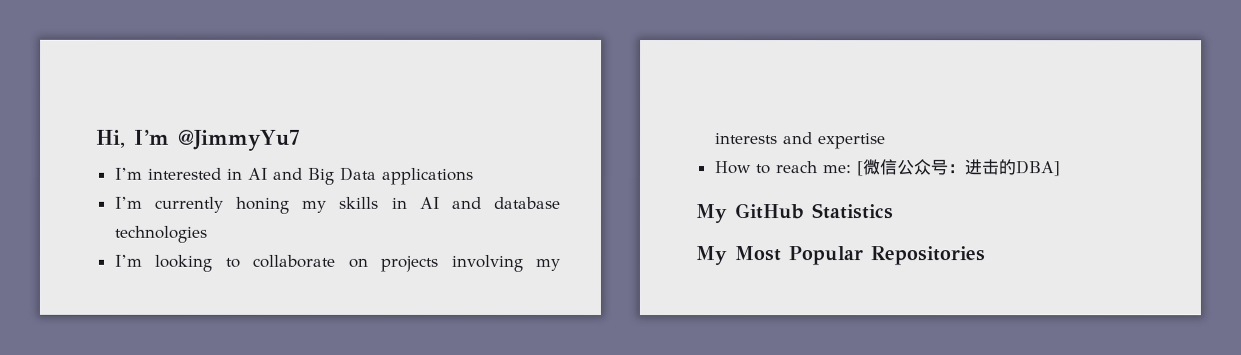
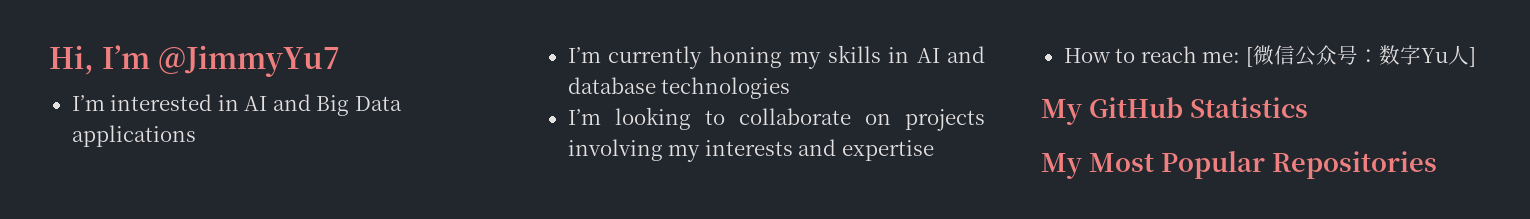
[964,159,1061,177] 进击的DBA] -> [1378,45,1476,67] 数字Yu人]

